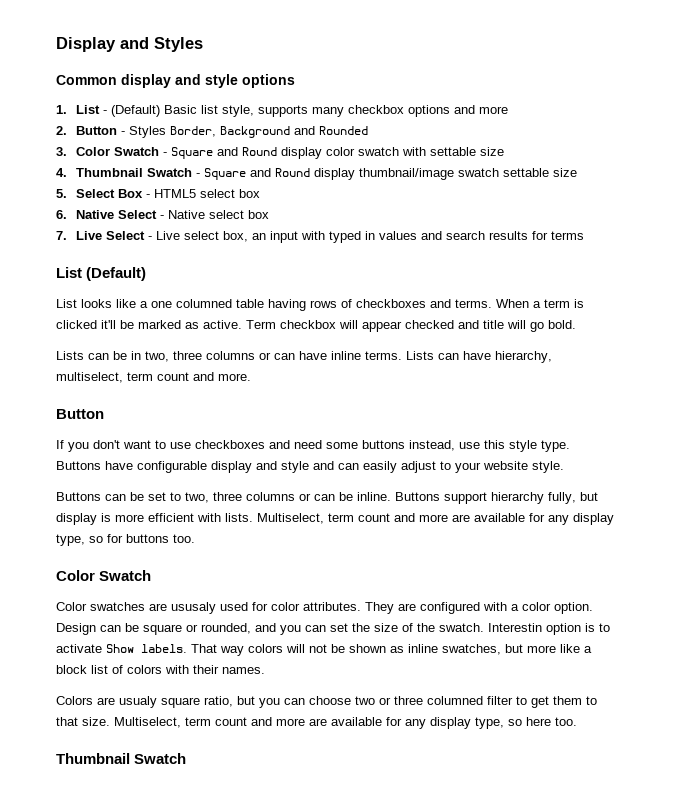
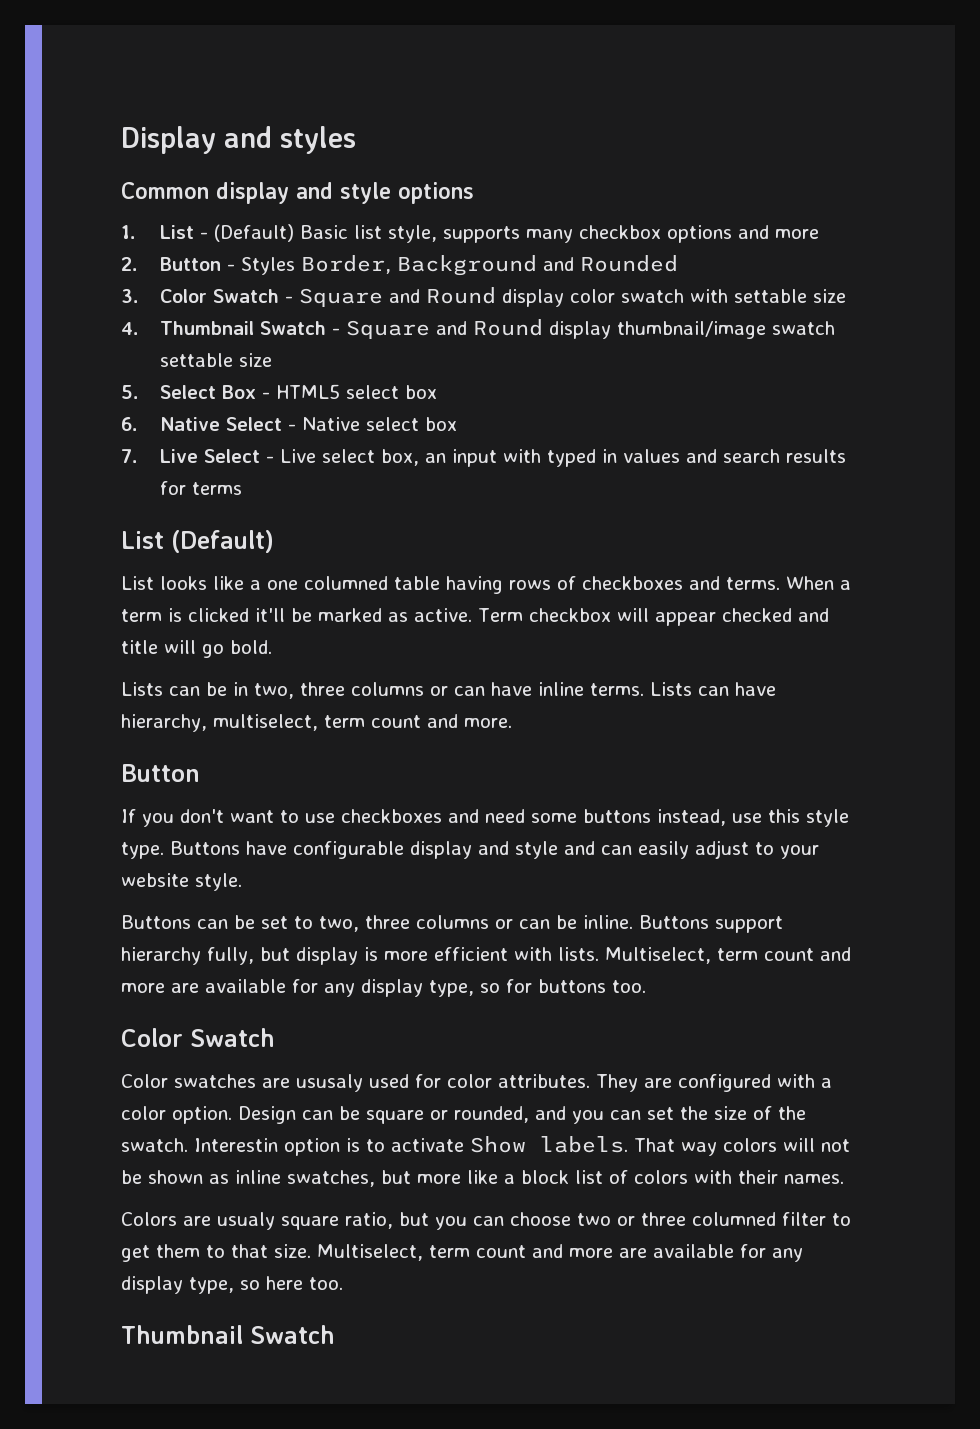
[154,37,203,52] Styles -> [280,126,356,154] styles

